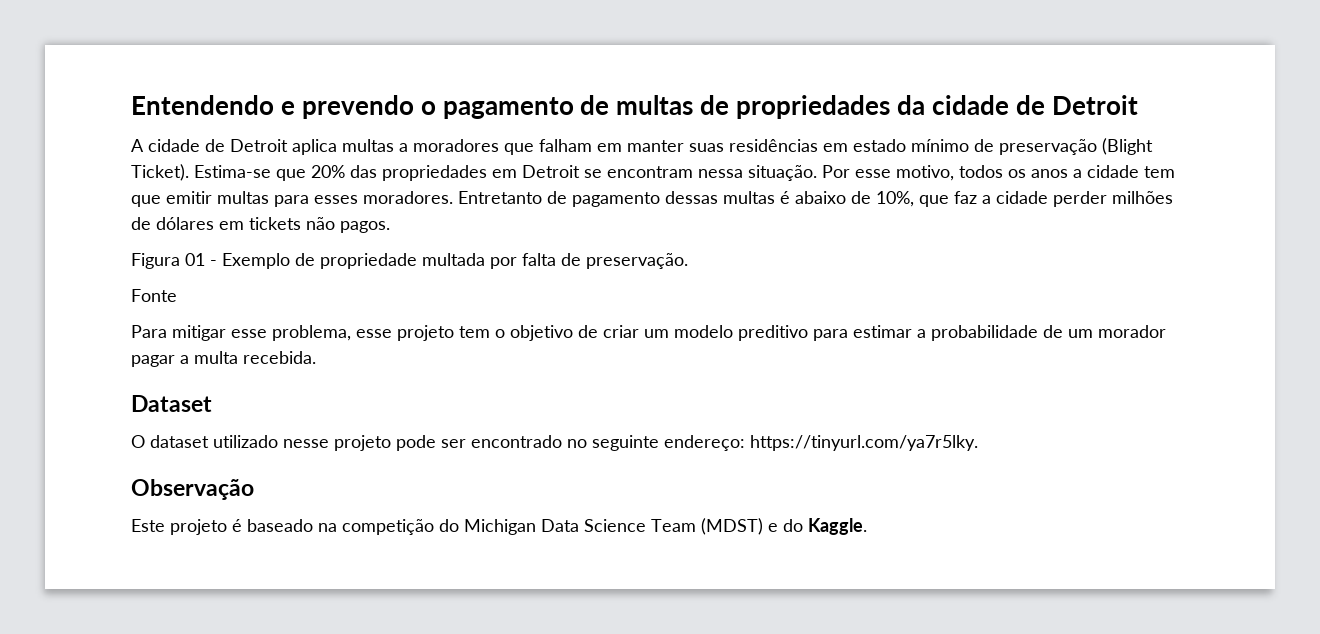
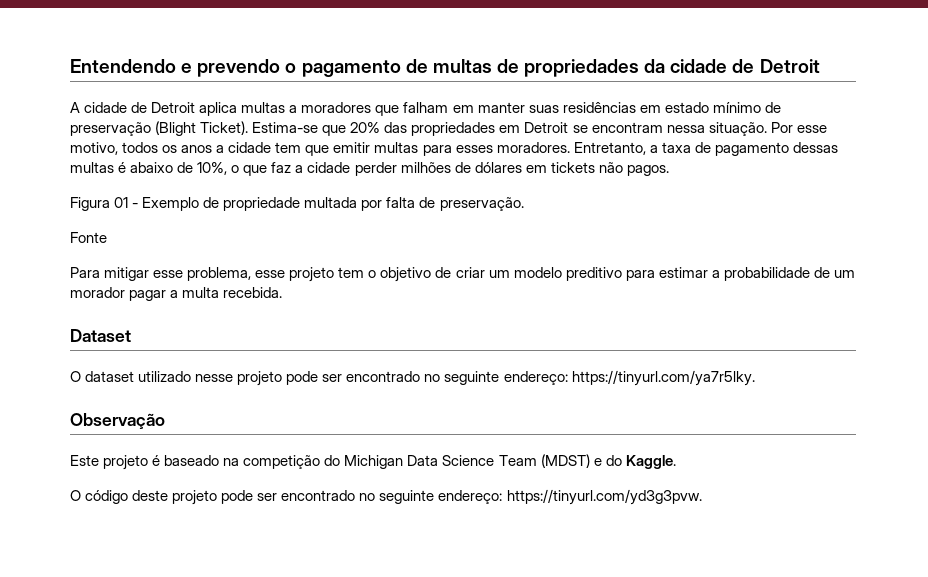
[458,191,542,204] Entretanto -> [573,142,691,155] Entretanto, a taxa
(914, 199) none -> [231,165,240,173] o
(867, 526) none -> [70,489,702,505] // O código deste projeto pode ser encontrado no seguinte endereço: https://tinyurl.com/yd3g3pvw.

